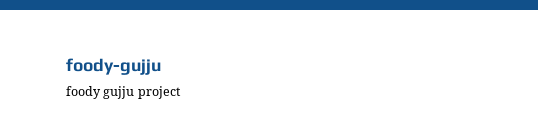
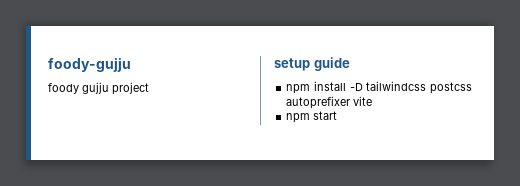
(181, 92) none -> [274,57,350,71] [286,81,472,94] [286,96,373,109] [286,111,338,123] // setup guide // npm install -D tailwindcss postcss autoprefixer vite // npm start

